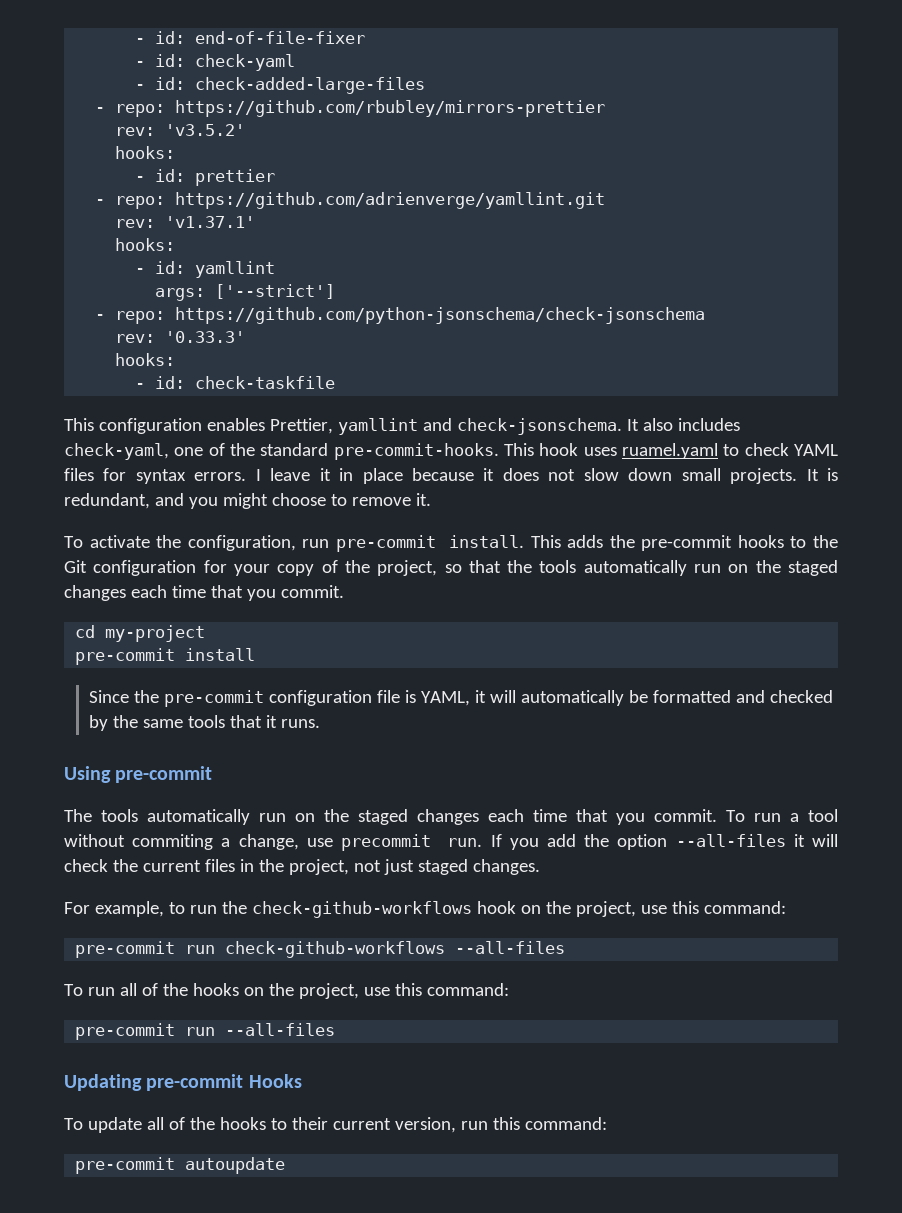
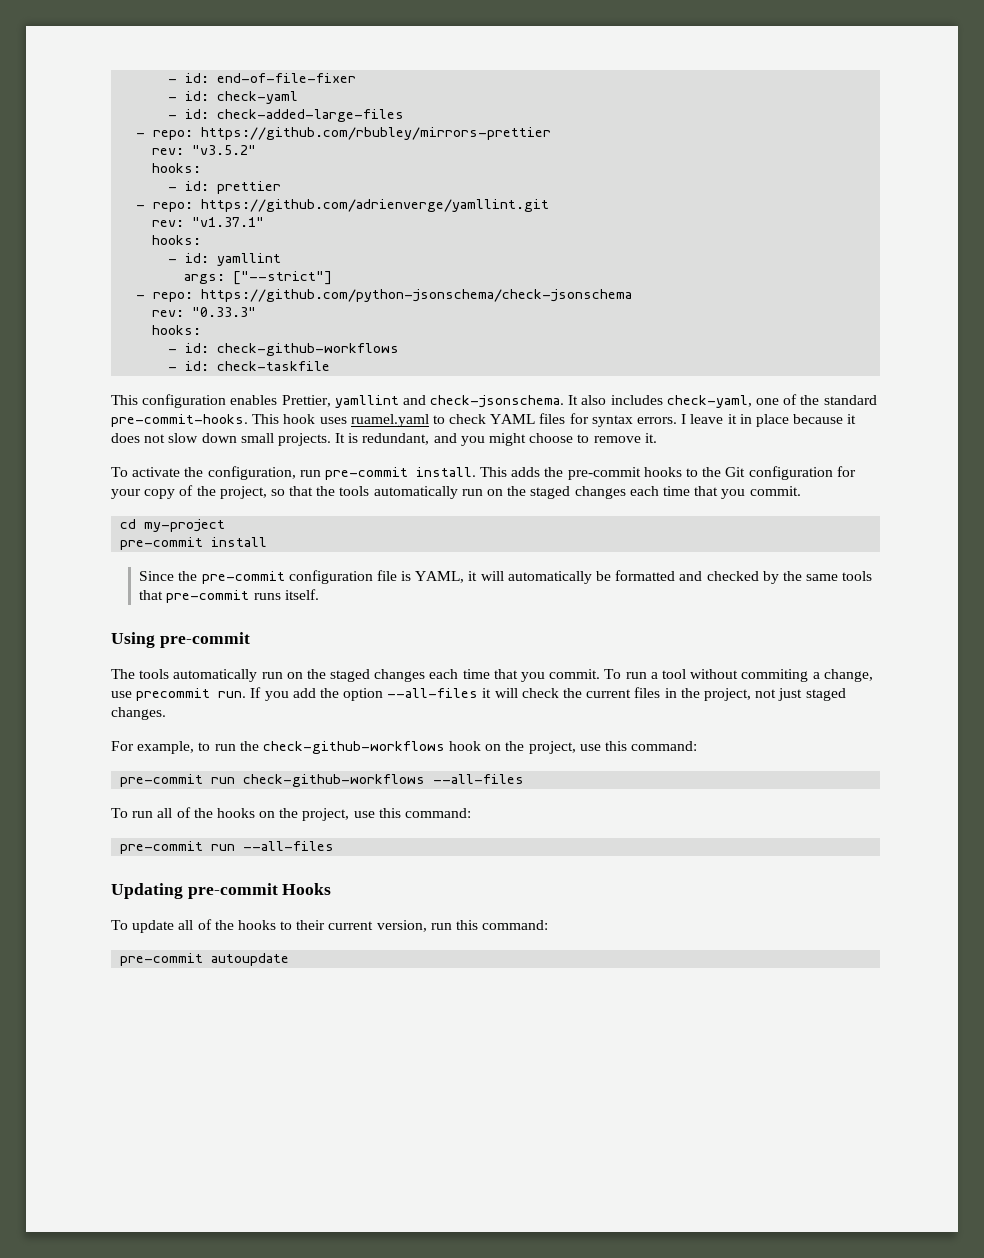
[165,124,246,136] 'v3.5.2' -> [192,145,257,155] "v3.5.2"
[165,216,256,228] 'v1.37.1' -> [192,217,265,227] "v1.37.1"
[215,284,336,299] ['--strict'] -> [233,271,333,285] ["--strict"]
[165,331,246,343] [115,353,176,366] '0.33.3' // hooks: -> [192,307,257,317] [152,325,202,335] [168,343,400,356] "0.33.3" // hooks: // - id: check-github-workflows
[265,715,320,728] it runs. -> [166,589,319,603] pre-commit runs itself.

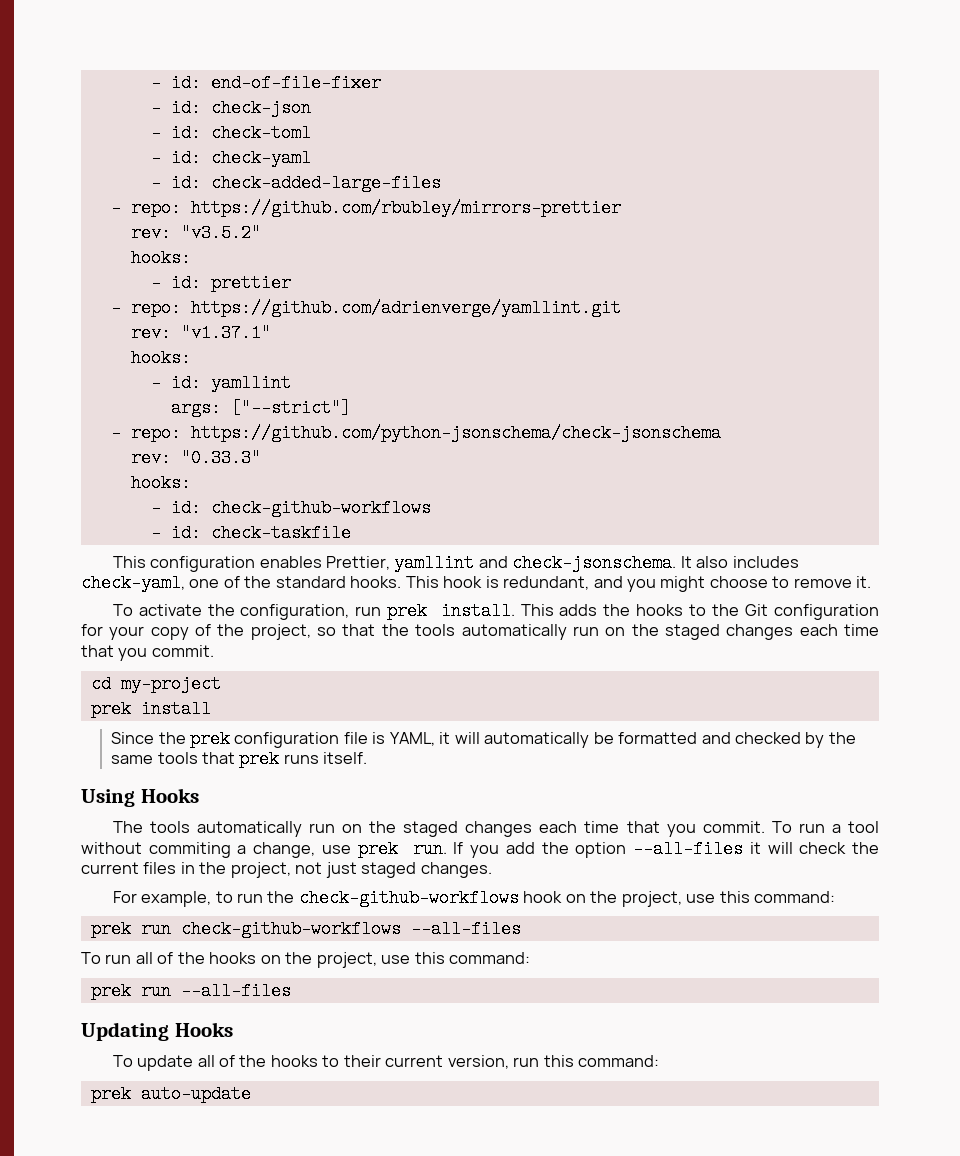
(357, 78) none -> [150,99,311,117] [150,124,311,142] // - id: check-json // - id: check-toml
[111,414,248,427] pre-commit-hooks. -> [350,576,402,588] hooks.
[319,413,857,427] [111,433,346,446] uses ruamel.yaml to check YAML files for syntax errors. I leave it in place because it does not slow down small projects. It -> (483, 582) none
[324,467,408,480] pre-commit -> [387,602,428,620] prek
[567,467,641,480] pre-commit -> (631, 610) none
[120,537,204,550] pre-commit -> [90,700,131,718] prek
[201,571,285,584] pre-commit -> [189,730,230,748] prek
[166,590,250,603] pre-commit -> [239,750,280,768] prek
[159,632,250,648] pre-commit -> [140,788,199,803] Hooks
[136,688,211,701] precommit -> [357,840,398,858] prek
[120,774,204,787] pre-commit -> [90,920,131,938] prek
[120,841,204,854] pre-commit -> [90,982,131,1000] prek
[187,883,278,899] pre-commit -> (169, 1031) none
[120,953,290,966] pre-commit autoupdate -> [90,1085,251,1103] prek auto-update

